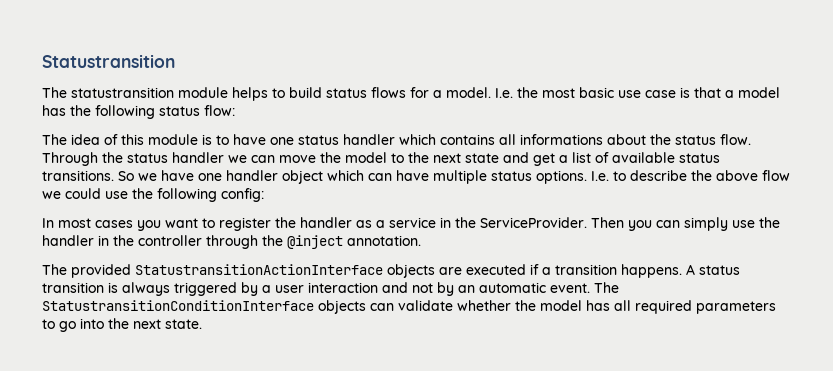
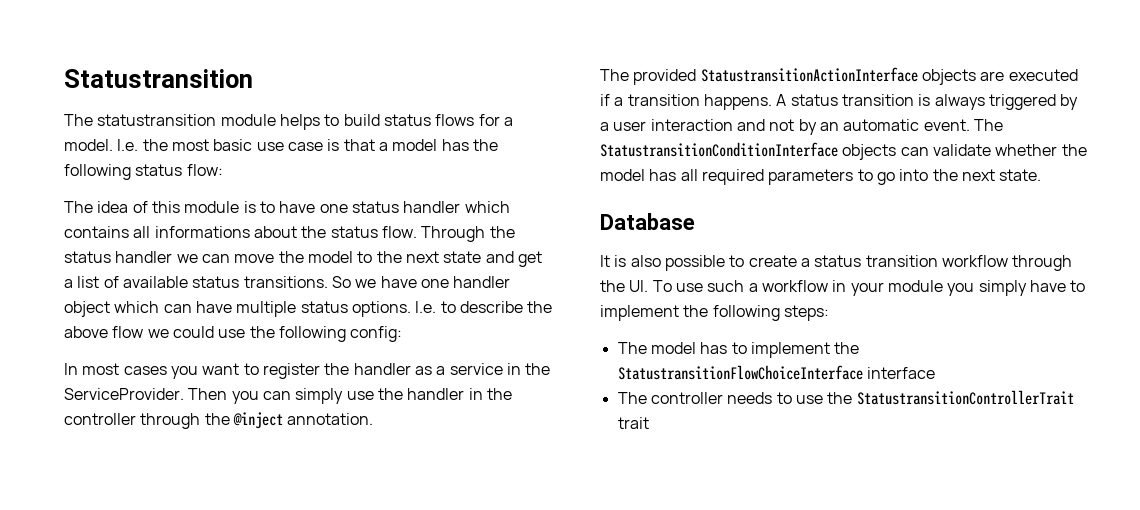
(202, 324) none -> [600,213,695,230] [600,255,1073,271] [600,280,1086,296] [600,305,829,321] [617,342,860,358] [617,365,935,380] [617,390,1074,405] [617,417,649,429] // Database // It is also possible to create a status transition workflow through the UI. To use such a workflow in your module you simply have to implement the following steps: // The model has to implement the StatustransitionFlowChoiceInterface interface // The controller needs to use the StatustransitionControllerTrait trait

